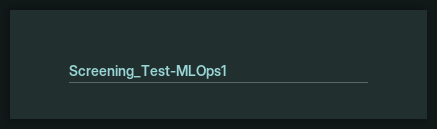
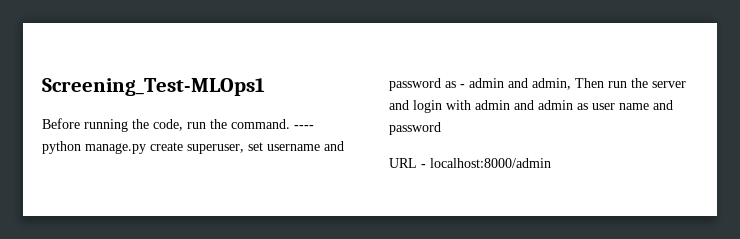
(226, 72) none -> [42,118,314,132] [42,141,344,154] [389,78,686,91] [389,100,673,113] [389,122,441,135] [389,158,551,168] // Before running the code, run the command. ---- python manage.py create superuser, set username and password as - admin and admin, Then run the server and login with admin and admin as user name and password // URL - localhost:8000/admin

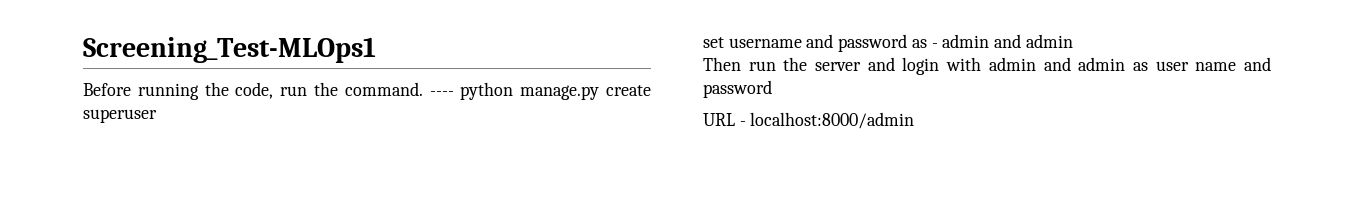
[187,144,244,154] superuser, -> [83,109,157,123] superuser //
[532,78,571,90] admin, -> [1025,34,1073,48] admin //

